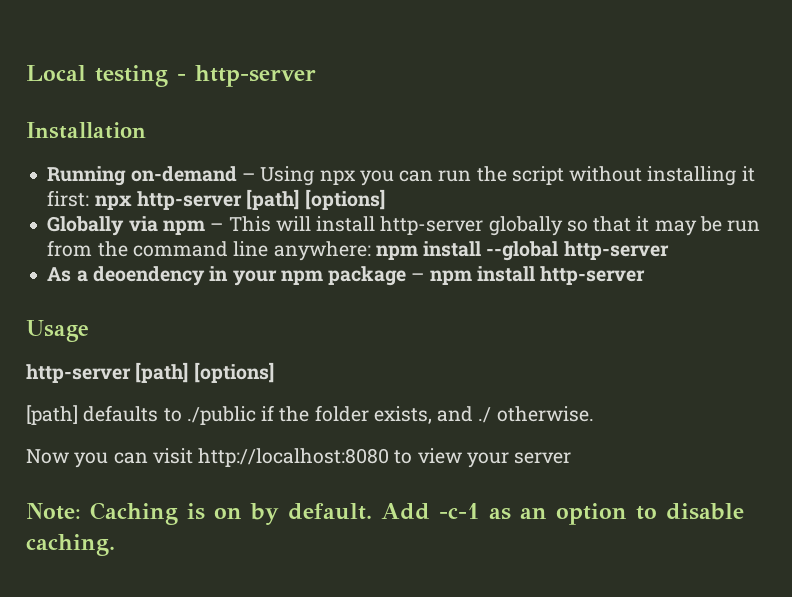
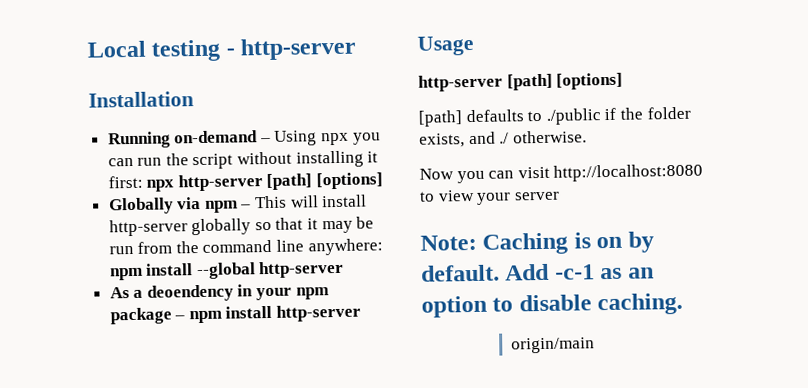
(115, 545) none -> [511,337,596,354] // origin/main

